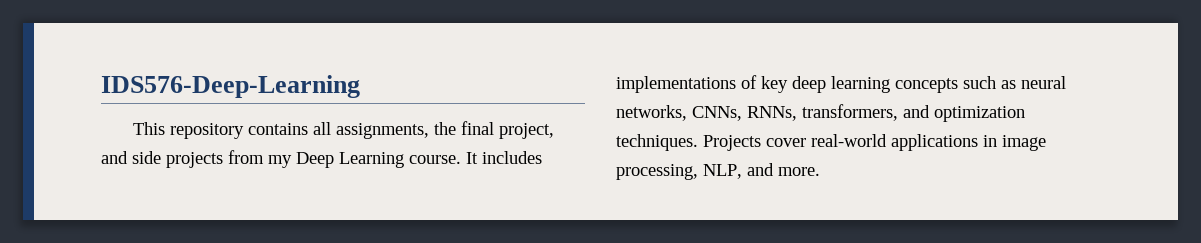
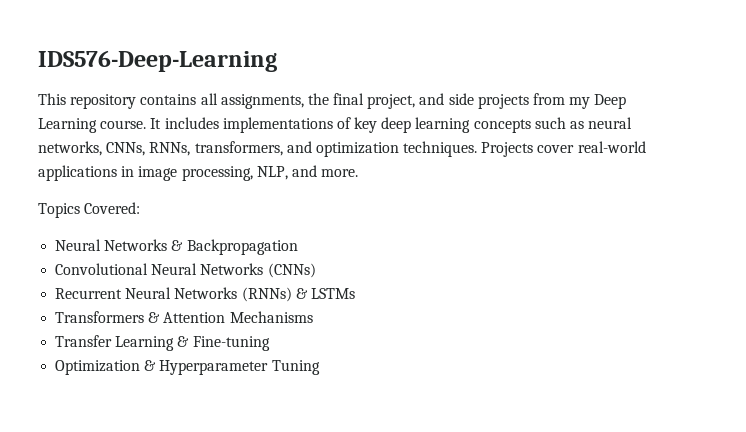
(820, 171) none -> [38,202,141,218] [55,239,298,255] [55,263,316,278] [55,287,355,302] [55,311,313,323] [55,335,270,351] [55,360,320,375] // Topics Covered: // Neural Networks & Backpropagation // Convolutional Neural Networks (CNNs) // Recurrent Neural Networks (RNNs) & LSTMs // Transformers & Attention Mechanisms // Transfer Learning & Fine-tuning // Optimization & Hyperparameter Tuning

